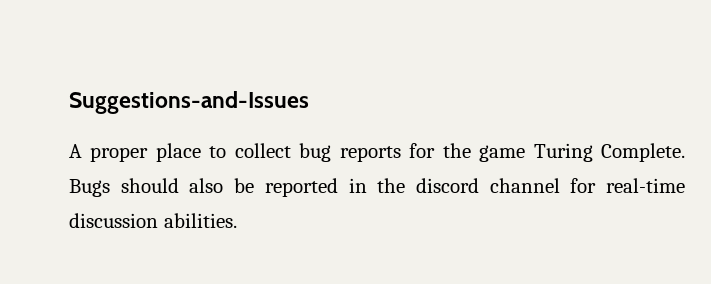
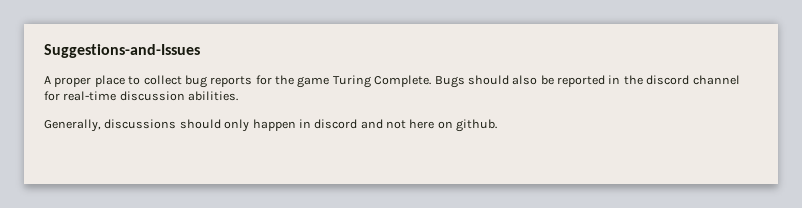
(237, 220) none -> [44,119,498,132] // Generally, discussions should only happen in discord and not here on github.

